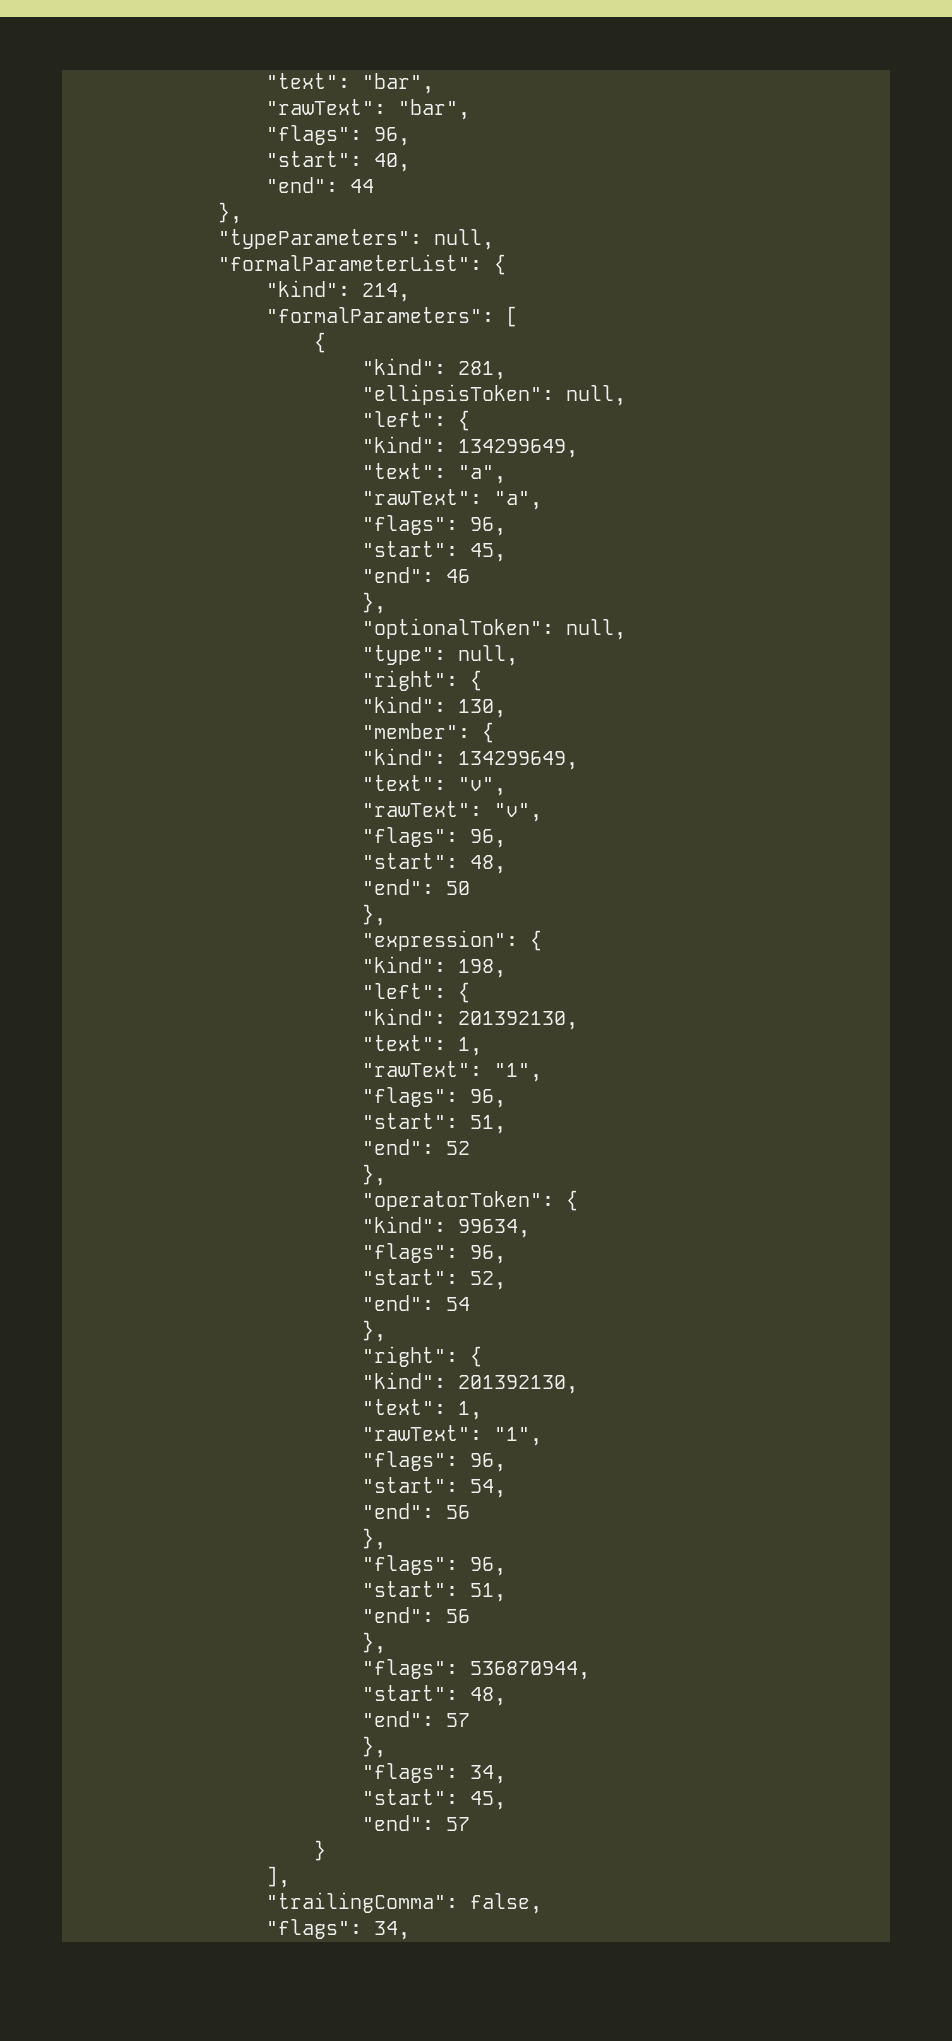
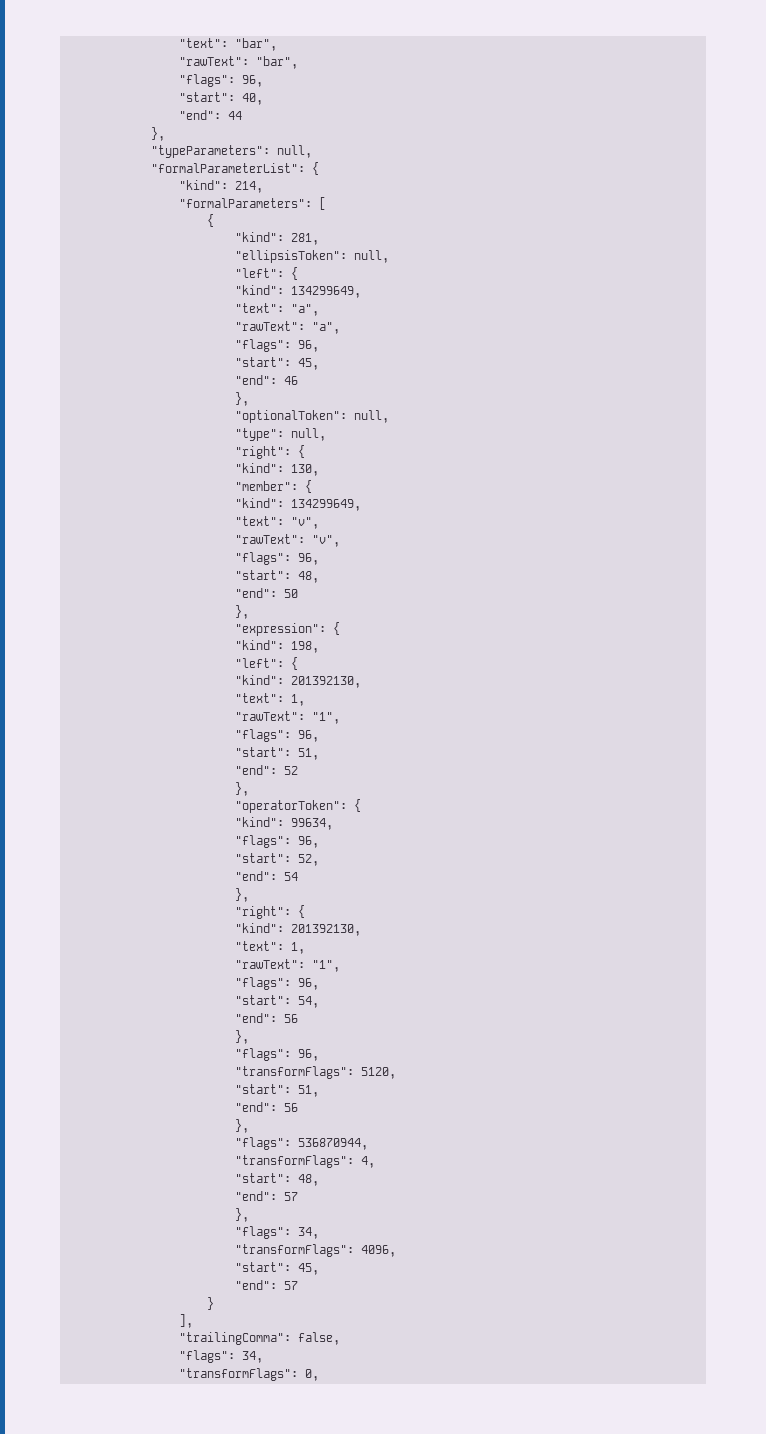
(507, 1566) none -> [234,1066,396,1079] // "transformFlags": 5120,
(591, 1670) none -> [234,1155,375,1168] // "transformFlags": 4,
(507, 1774) none -> [234,1244,396,1257] // "transformFlags": 4096,
(411, 1930) none -> [178,1368,319,1381] // "transformFlags": 0,

